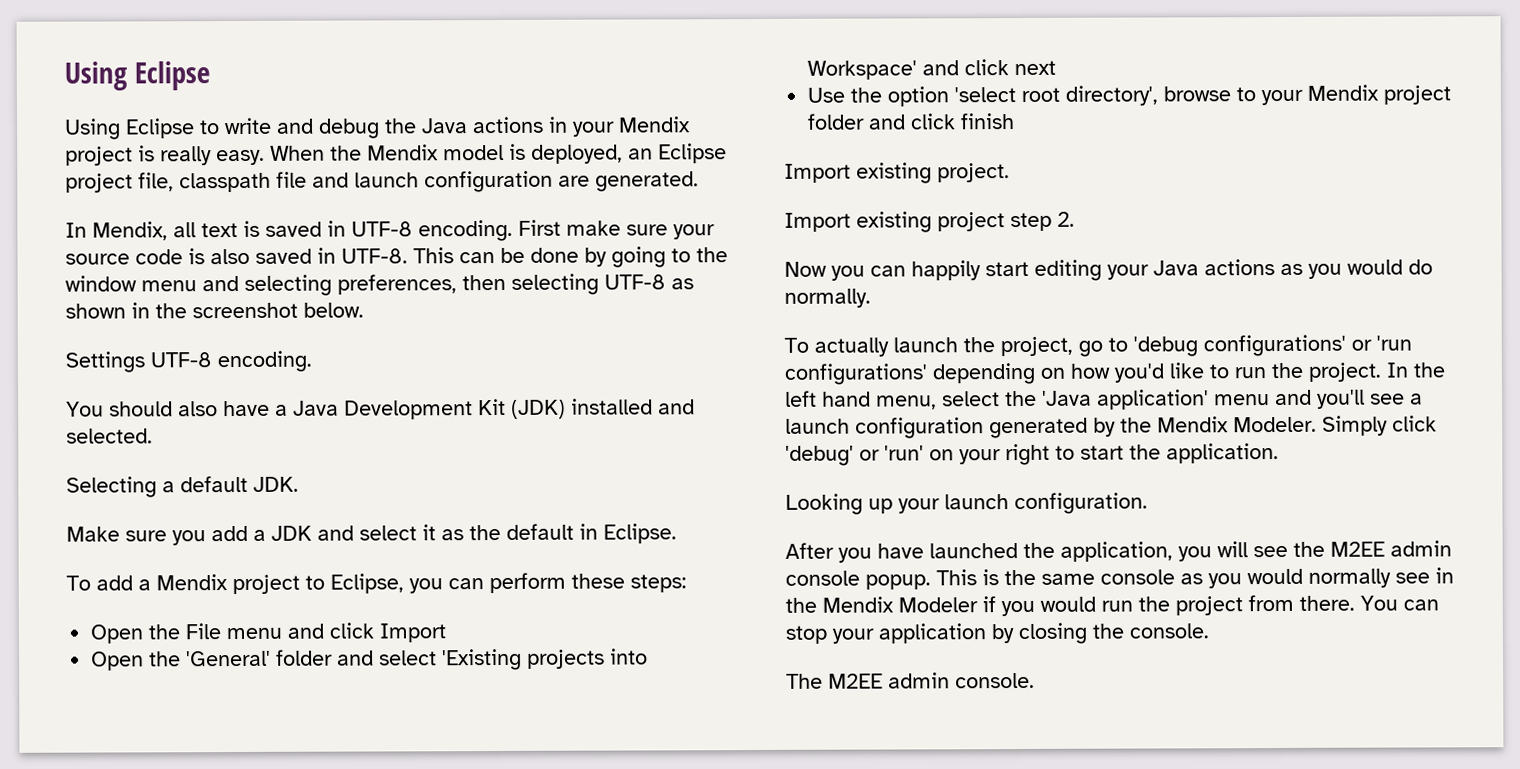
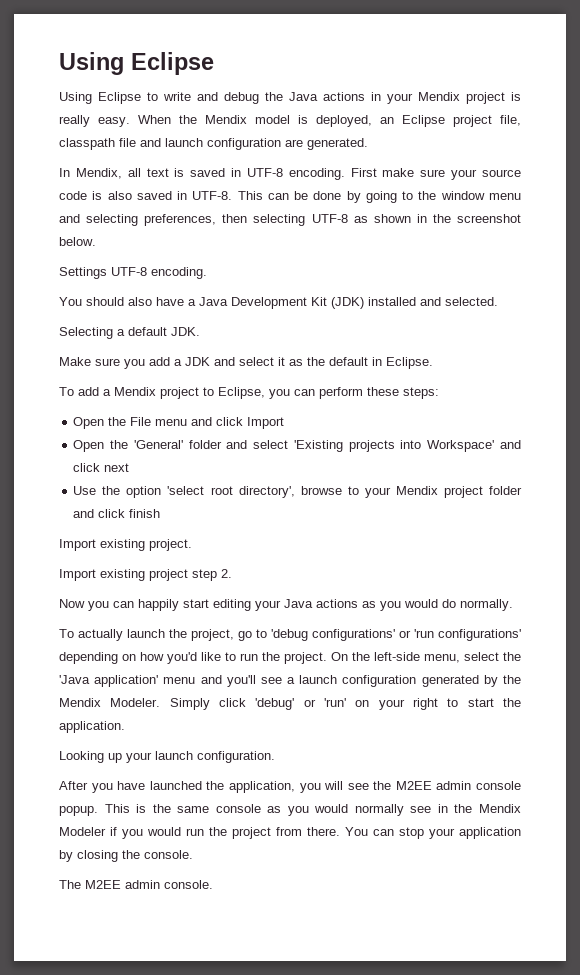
[1386,362,1445,378] [785,390,871,407] In the left hand -> [331,652,420,661] On the left-side

